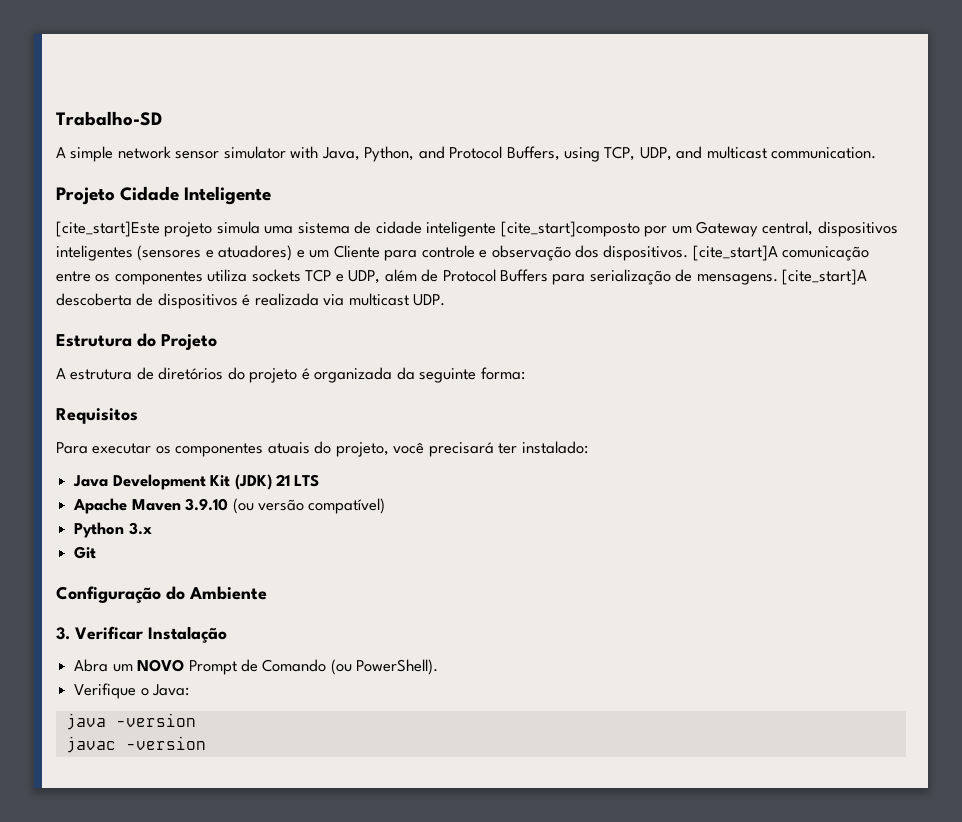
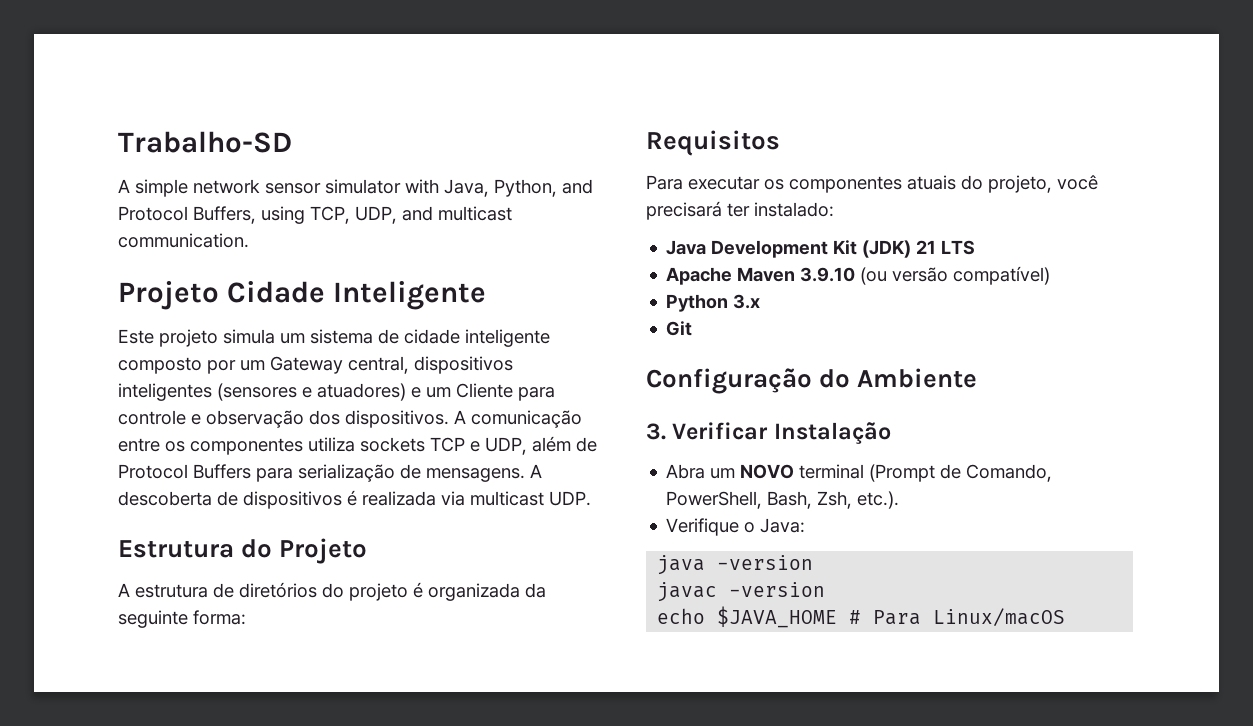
[56,221,160,237] [cite_start]Este -> [118,329,154,344] Este
[264,226,294,234] uma -> [280,333,305,344] um
[500,221,640,237] [cite_start]composto -> [118,357,202,374] composto
[692,245,778,261] [cite_start]A -> [454,410,466,424] A
[782,269,868,285] [cite_start]A -> [530,464,542,478] A
[188,659,439,675] Prompt de Comando (ou PowerShell). -> [799,464,1053,482] [666,491,900,509] terminal (Prompt de Comando, PowerShell, Bash, Zsh, etc.).
(206, 743) none -> [657,606,1066,628] // echo $JAVA_HOME # Para Linux/macOS

